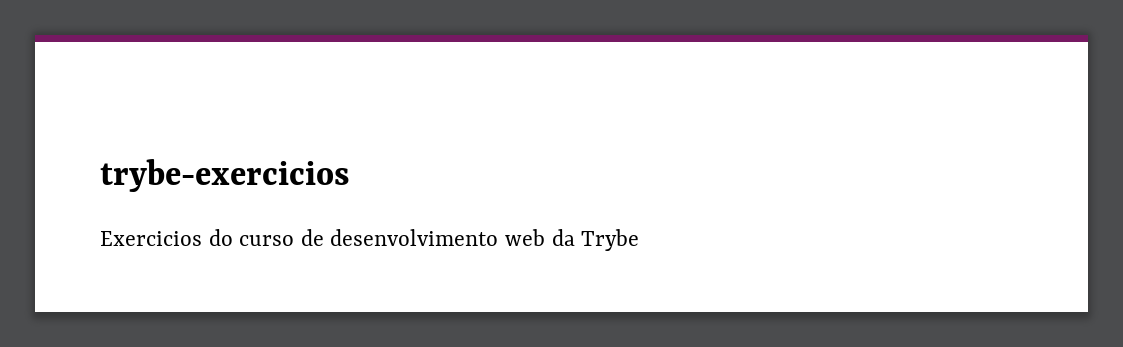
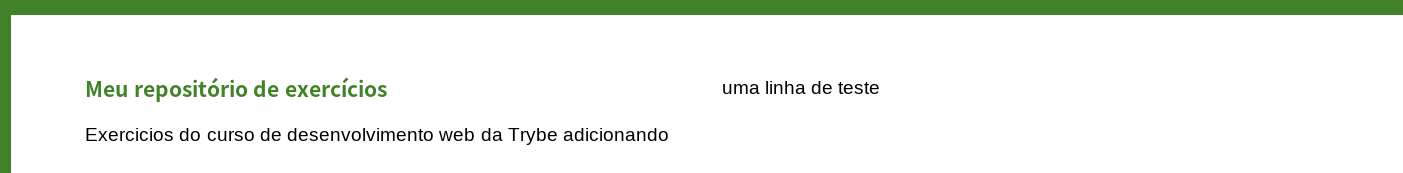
[100,159,349,192] trybe-exercicios -> [85,77,388,102] Meu repositório de exercícios
(640, 240) none -> [563,128,669,141] [722,81,881,94] adicionando uma linha de teste

